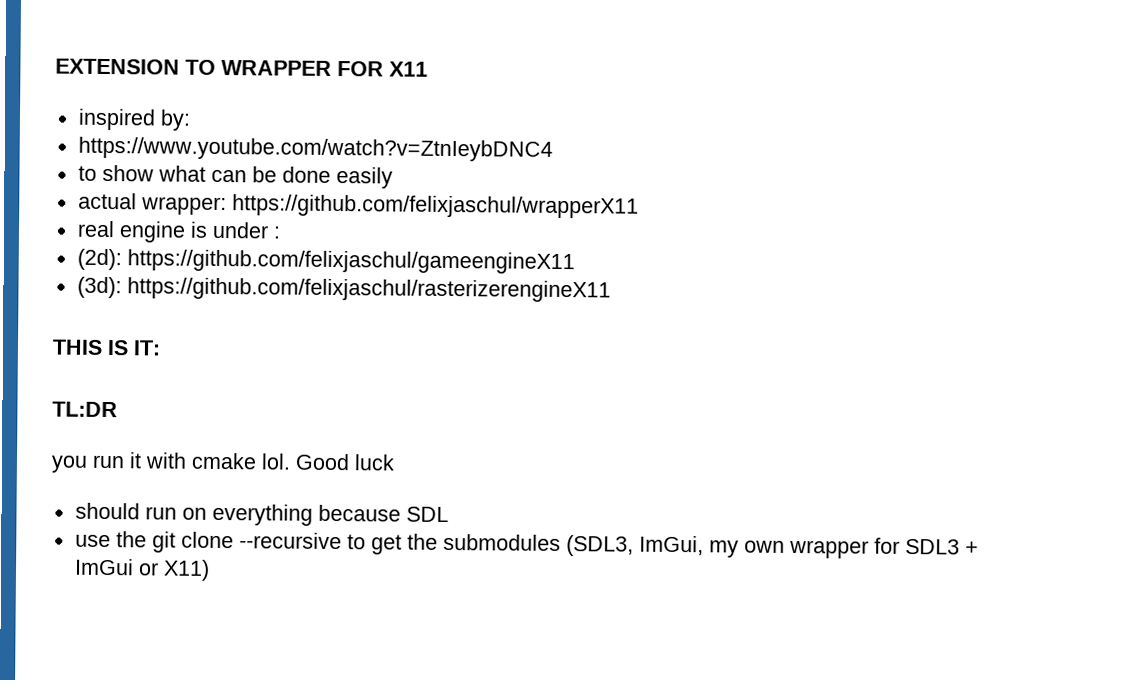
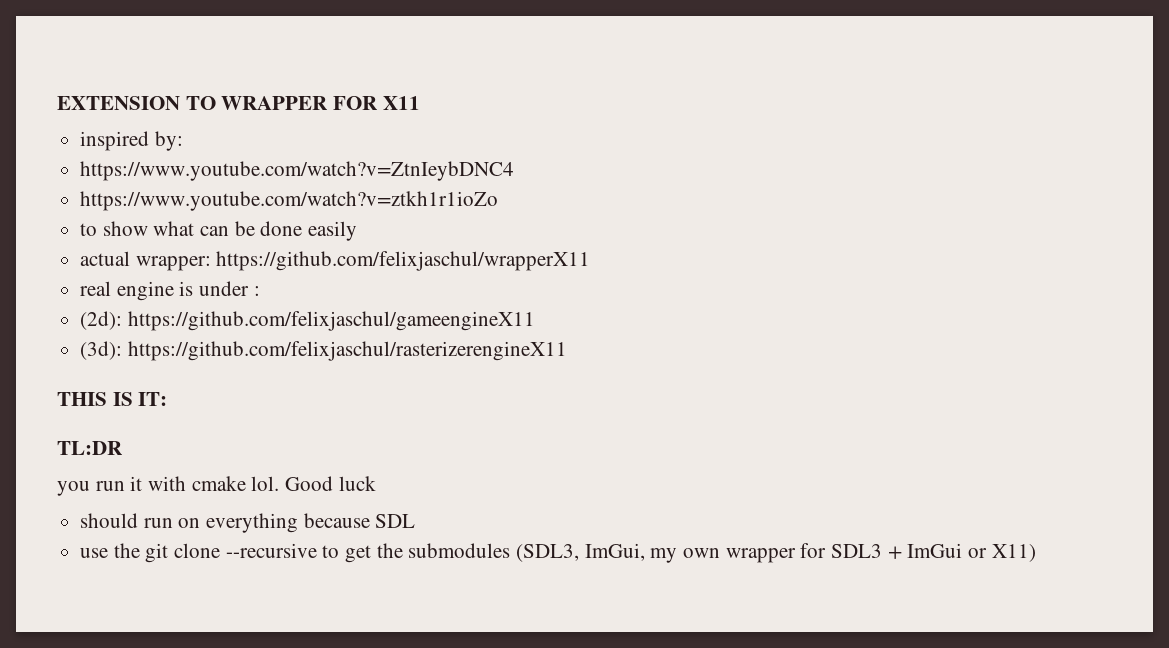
(553, 149) none -> [80,191,499,211] // https://www.youtube.com/watch?v=ztkh1r1ioZo

